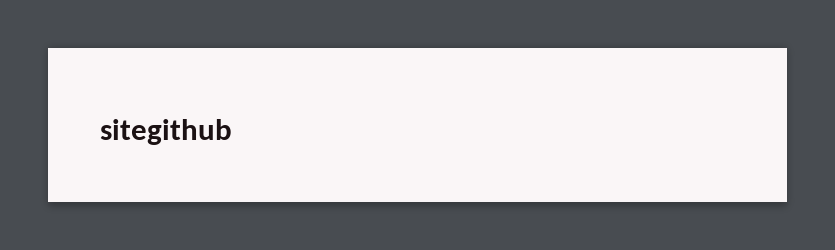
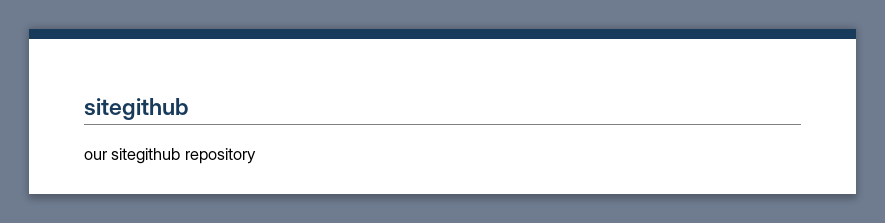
[100,119,232,145] sitegithub -> [84,98,189,120] [84,148,256,164] sitegithub // our sitegithub repository

